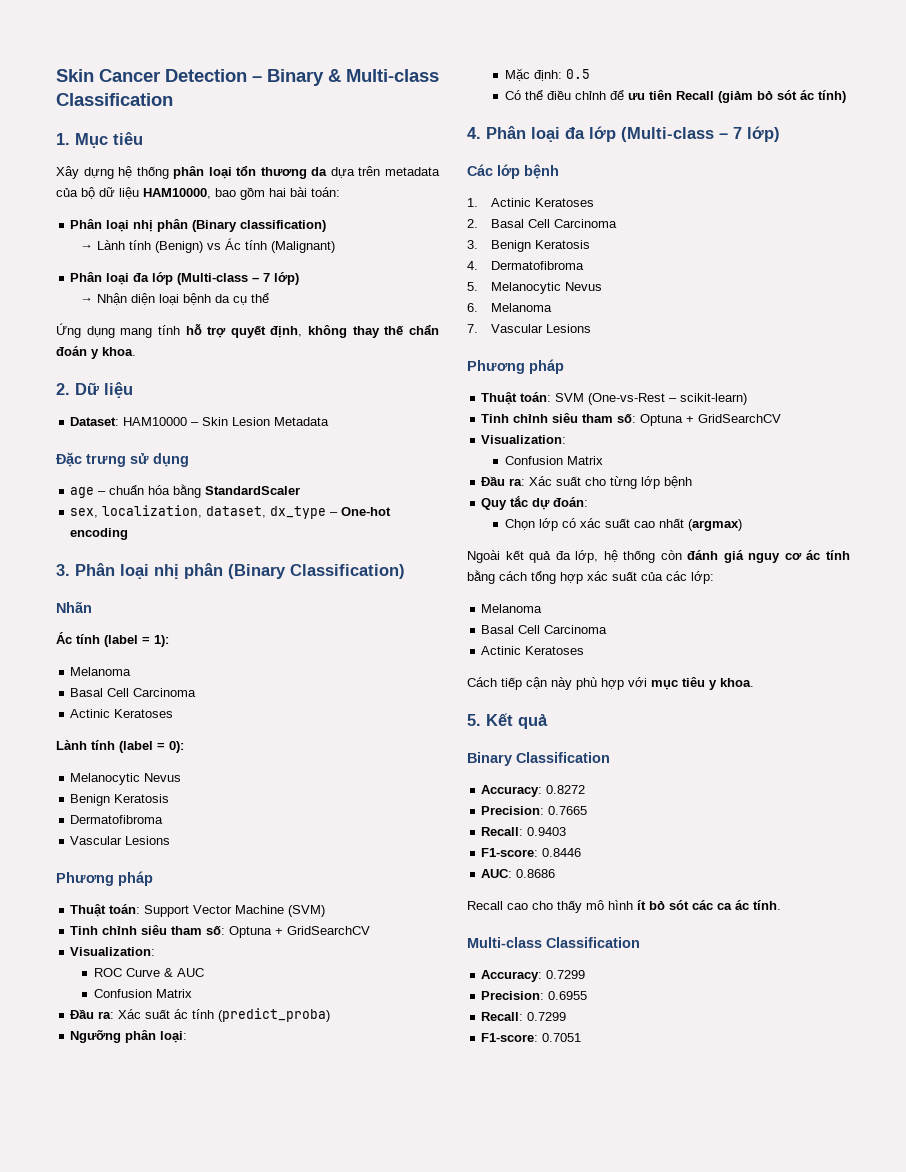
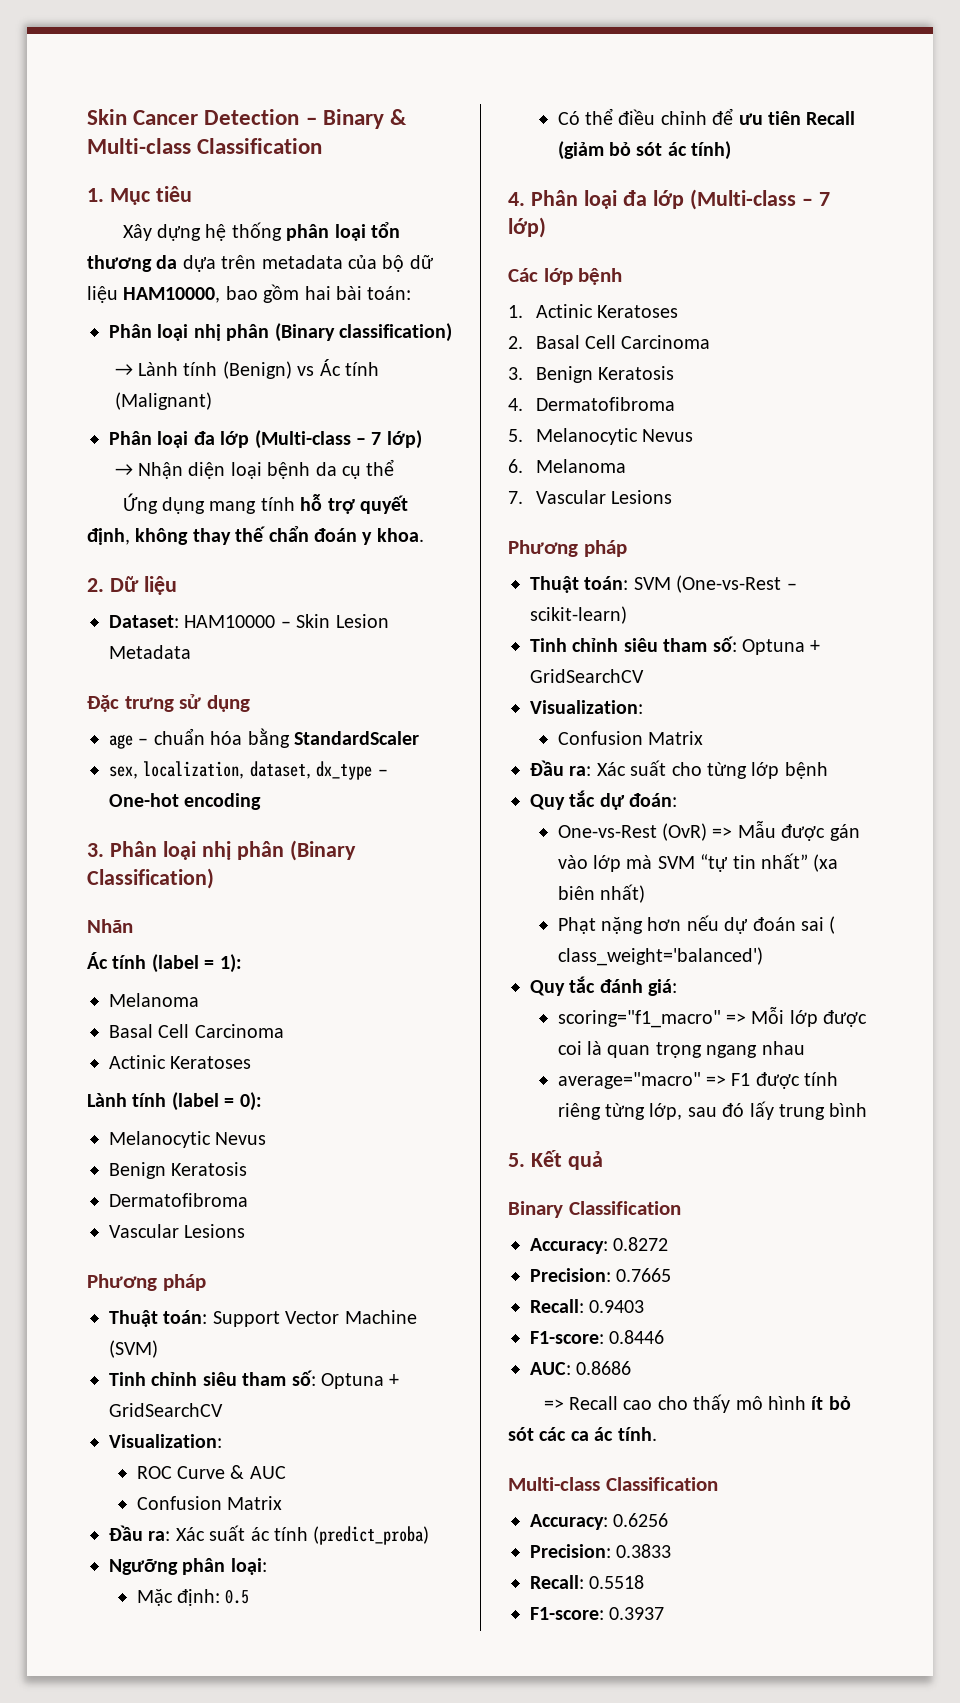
[505,518,743,531] [467,550,850,563] [467,570,714,584] [481,604,543,613] [481,625,608,634] [481,646,585,655] [467,677,754,690] Chọn lớp có xác suất cao nhất (argmax) // Ngoài kết quả đa lớp, hệ thống còn đánh giá nguy cơ ác tính bằng cách tổng hợp xác suất của các lớp: // Melanoma // Basal Cell Carcinoma // Actinic Keratoses // Cách tiếp cận này phù hợp với mục tiêu y khoa. -> [557,821,860,841] [557,853,839,872] [557,884,645,903] [557,915,836,934] [557,947,763,966] [530,976,678,996] [557,1007,868,1028] [557,1041,805,1058] [557,1072,839,1089] [557,1101,868,1120] One-vs-Rest (OvR) => Mẫu được gán vào lớp mà SVM “tự tin nhất” (xa biên nhất) // Phạt nặng hơn nếu dự đoán sai ( class_weight='balanced') // Quy tắc đánh giá: // scoring="f1_macro" => Mỗi lớp được coi là quan trọng ngang nhau // average="macro" => F1 được tính riêng từng lớp, sau đó lấy trung bình
(556, 873) none -> [543,1399,564,1410] =>
[546,970,586,979] [481,991,588,1000] [481,1012,567,1021] [481,1033,582,1042] 0.7299 // Precision: 0.6955 // Recall: 0.7299 // F1-score: 0.7051 -> [613,1513,669,1527] [530,1544,672,1558] [530,1575,645,1589] [530,1607,665,1620] 0.6256 // Precision: 0.3833 // Recall: 0.5518 // F1-score: 0.3937

